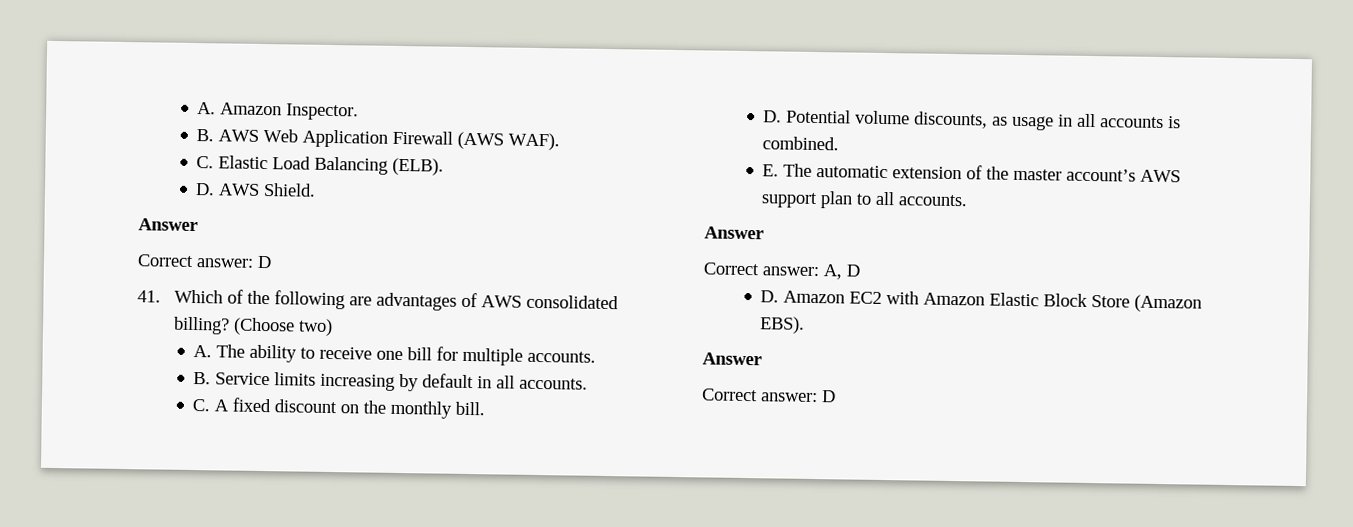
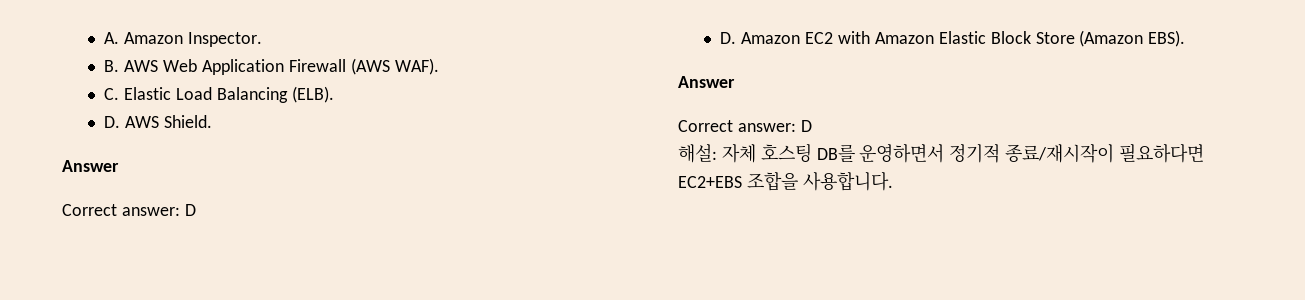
[137,289,619,311] [172,316,333,337] [193,344,597,366] [193,372,589,392] [192,397,486,419] [763,109,1182,131] [762,136,840,151] [762,163,1182,183] [761,191,969,209] [704,226,764,240] [703,262,861,280] // 41. Which of the following are advantages of AWS consolidated billing? (Choose two) // A. The ability to receive one bill for multiple accounts. // B. Service limits increasing by default in all accounts. // C. A fixed discount on the monthly bill. // D. Potential volume discounts, as usage in all accounts is combined. // E. The automatic extension of the master account’s AWS support plan to all accounts. // Answer // Correct answer: A, D -> (196, 210) none
(836, 396) none -> [678,143,1205,163] [678,171,893,191] // 해설: 자체 호스팅 DB를 운영하면서 정기적 종료/재시작이 필요하다면 EC2+EBS 조합을 사용합니다.

